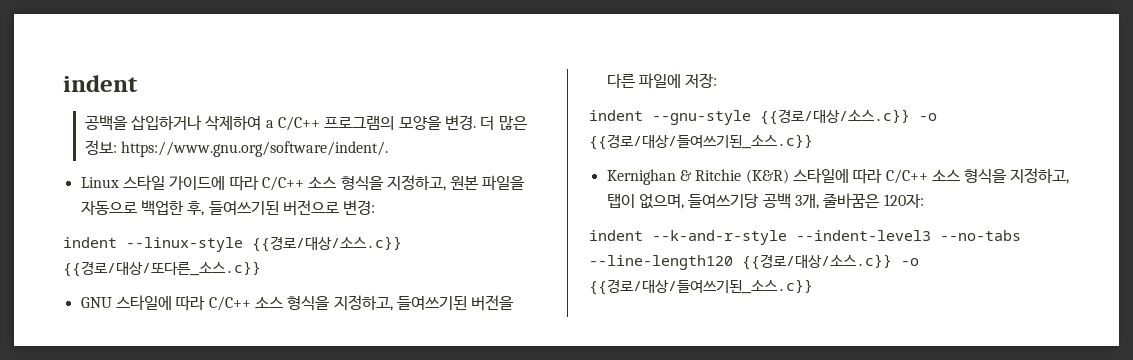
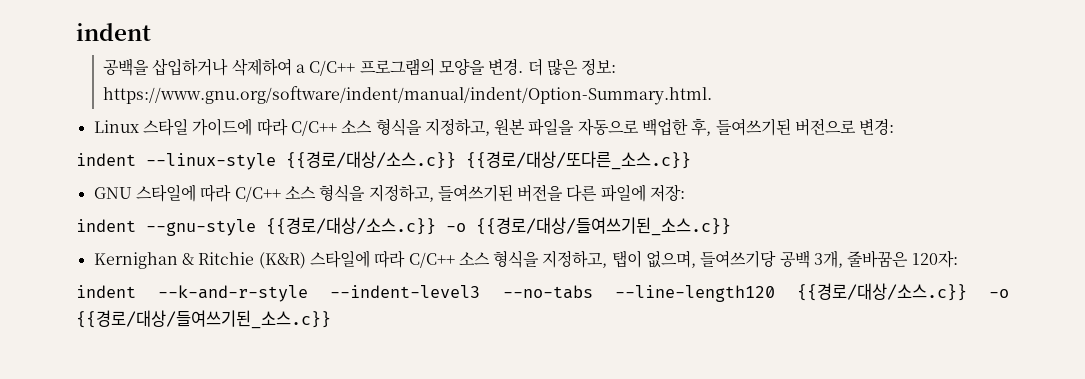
[120,141,388,157] https://www.gnu.org/software/indent/. -> [102,86,712,105] https://www.gnu.org/software/indent/manual/indent/Option-Summary.html.

